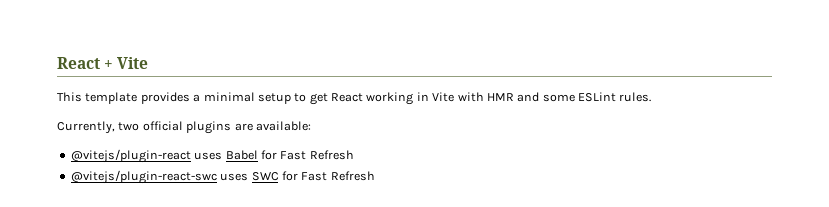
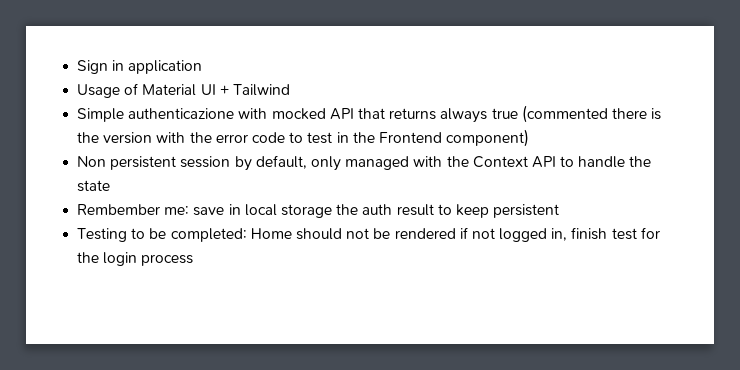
[57,57,149,69] [57,92,652,105] [57,121,311,134] [70,149,354,163] [70,170,375,184] React + Vite // This template provides a minimal setup to get React working in Vite with HMR and some ESLint rules. // Currently, two official plugins are available: // @vitejs/plugin-react uses Babel for Fast Refresh // @vitejs/plugin-react-swc uses SWC for Fast Refresh -> [77,60,203,74] [77,83,290,98] [77,105,662,123] [77,129,530,147] [77,155,652,171] [77,180,111,192] [77,204,560,218] [77,227,660,242] [77,252,194,266] Sign in application // Usage of Material UI + Tailwind // Simple authenticazione with mocked API that returns always true (commented there is the version with the error code to test in the Frontend component) // Non persistent session by default, only managed with the Context API to handle the state // Rembember me: save in local storage the auth result to keep persistent // Testing to be completed: Home should not be rendered if not logged in, finish test for the login process

